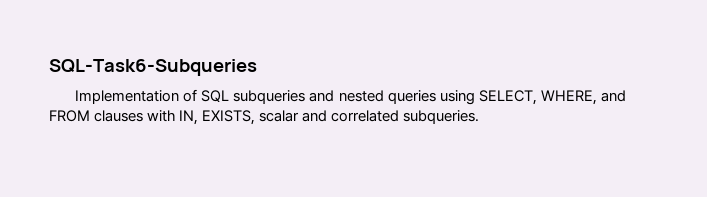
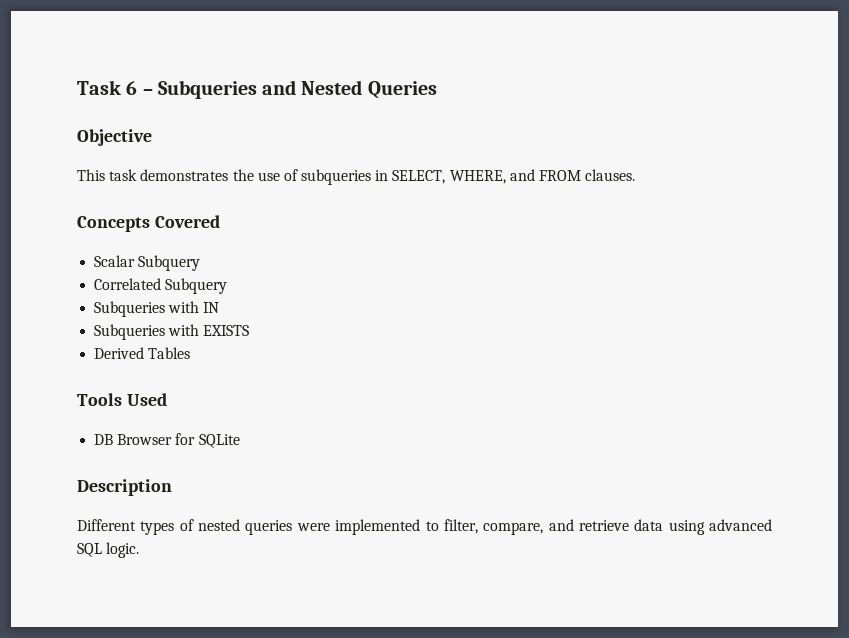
[49,59,257,76] [75,89,626,105] [49,110,480,125] SQL-Task6-Subqueries // Implementation of SQL subqueries and nested queries using SELECT, WHERE, and FROM clauses with IN, EXISTS, scalar and correlated subqueries. -> [77,80,437,99] [77,129,152,146] [77,169,636,185] [77,215,220,232] [94,255,201,271] [94,278,228,294] [94,301,220,317] [94,324,250,340] [94,347,191,359] [77,393,167,406] [94,433,240,448] [77,479,172,496] [77,519,772,535] [77,542,140,558] Task 6 – Subqueries and Nested Queries // Objective // This task demonstrates the use of subqueries in SELECT, WHERE, and FROM clauses. // Concepts Covered // Scalar Subquery // Correlated Subquery // Subqueries with IN // Subqueries with EXISTS // Derived Tables // Tools Used // DB Browser for SQLite // Description // Different types of nested queries were implemented to filter, compare, and retrieve data using advanced SQL logic.

